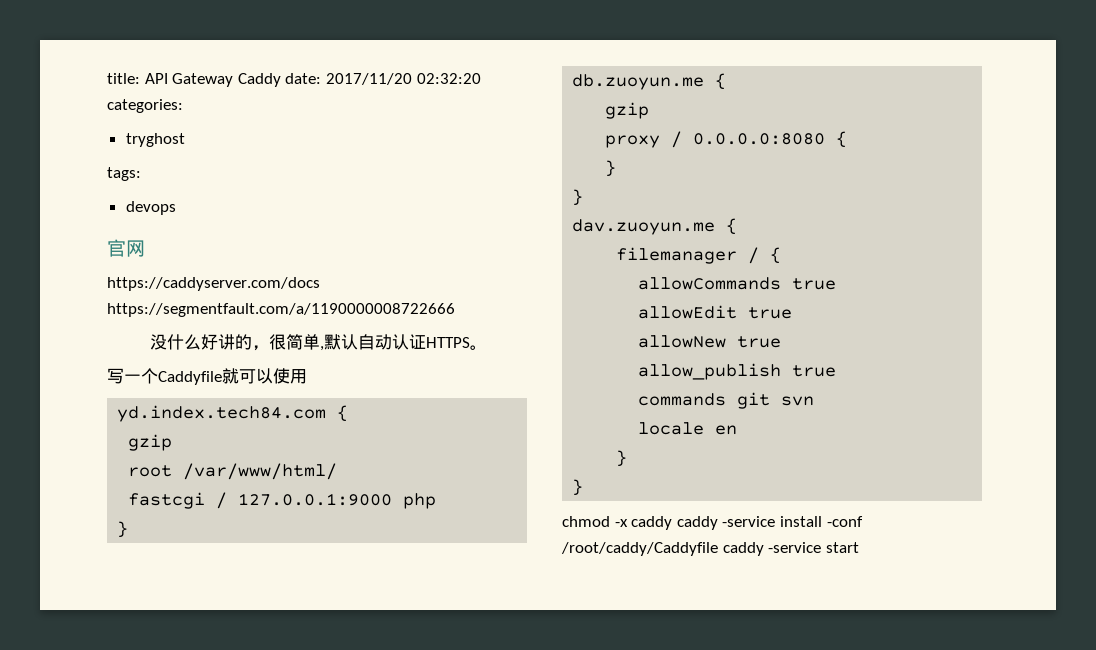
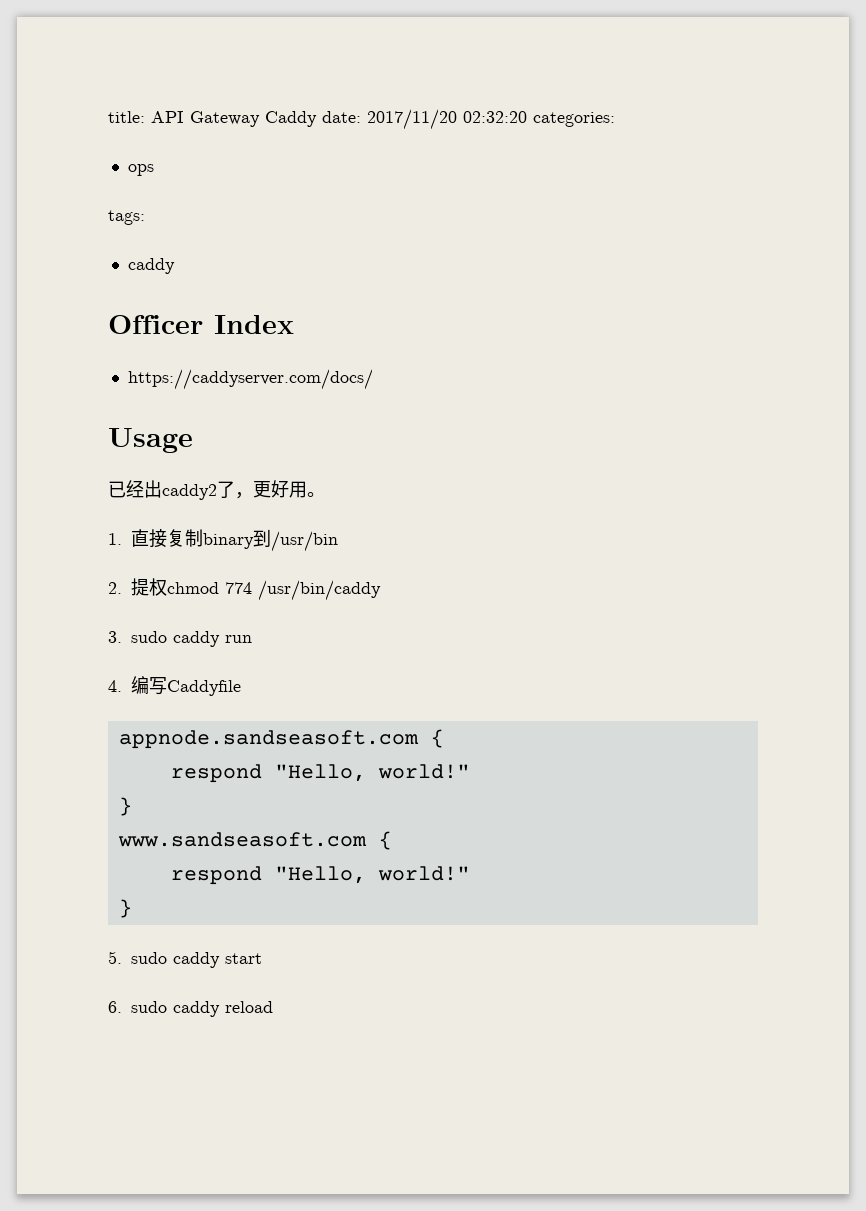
[125,133,185,147] tryghost -> [127,164,154,176] ops
[125,201,176,215] [107,239,145,257] [107,277,320,291] [107,303,455,317] [150,334,488,351] [107,368,307,385] [117,405,349,422] [128,434,173,451] [128,463,338,480] [128,492,437,509] [117,521,129,538] [572,73,727,90] [605,102,650,119] [605,131,848,148] [605,160,617,177] [572,189,584,206] [572,218,738,235] [616,247,782,264] [638,277,837,290] [638,305,793,319] [638,335,782,348] [638,363,837,380] [638,392,815,409] [638,422,738,435] [616,450,628,467] [572,479,584,496] [562,516,863,530] [561,542,859,556] devops // 官网 // https://caddyserver.com/docs https://segmentfault.com/a/1190000008722666 // 没什么好讲的，很简单,默认自动认证HTTPS。 // 写一个Caddyfile就可以使用 // yd.index.tech84.com { // gzip // root /var/www/html/ // fastcgi / 127.0.0.1:9000 php // } // db.zuoyun.me { // gzip // proxy / 0.0.0.0:8080 { // } // } // dav.zuoyun.me { // filemanager / { // allowCommands true // allowEdit true // allowNew true // allow_publish true // commands git svn // locale en // } // } // chmod -x caddy caddy -service install -conf /root/caddy/Caddyfile caddy -service start -> [127,258,175,274] [108,315,294,334] [127,369,373,390] [108,428,193,453] [108,480,325,500] [108,529,339,552] [108,578,382,601] [108,631,253,647] [108,676,242,696] [118,729,444,749] [170,764,470,783] [118,797,132,816] [117,831,392,850] [170,866,470,885] [118,899,132,918] [108,951,263,968] [108,1001,274,1017] caddy // Officer Index // https://caddyserver.com/docs/ // Usage // 已经出caddy2了，更好用。 // 1.直接复制binary到/usr/bin // 2.提权chmod 774 /usr/bin/caddy // 3. sudo caddy run // 4.编写Caddyfile // appnode.sandseasoft.com { // respond "Hello, world!" // } // www.sandseasoft.com { // respond "Hello, world!" // } // 5. sudo caddy start // 6. sudo caddy reload

